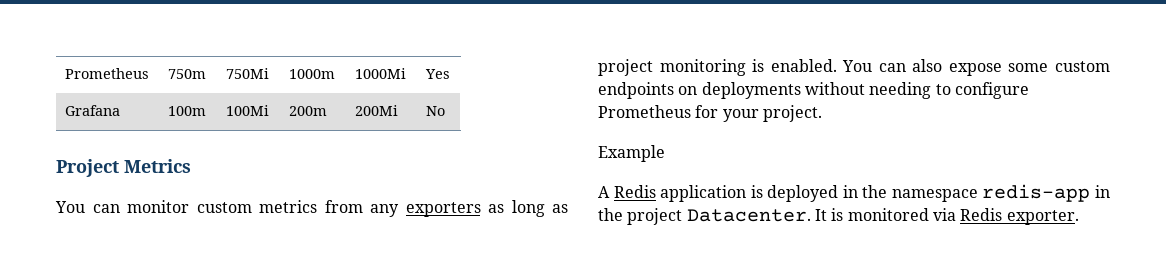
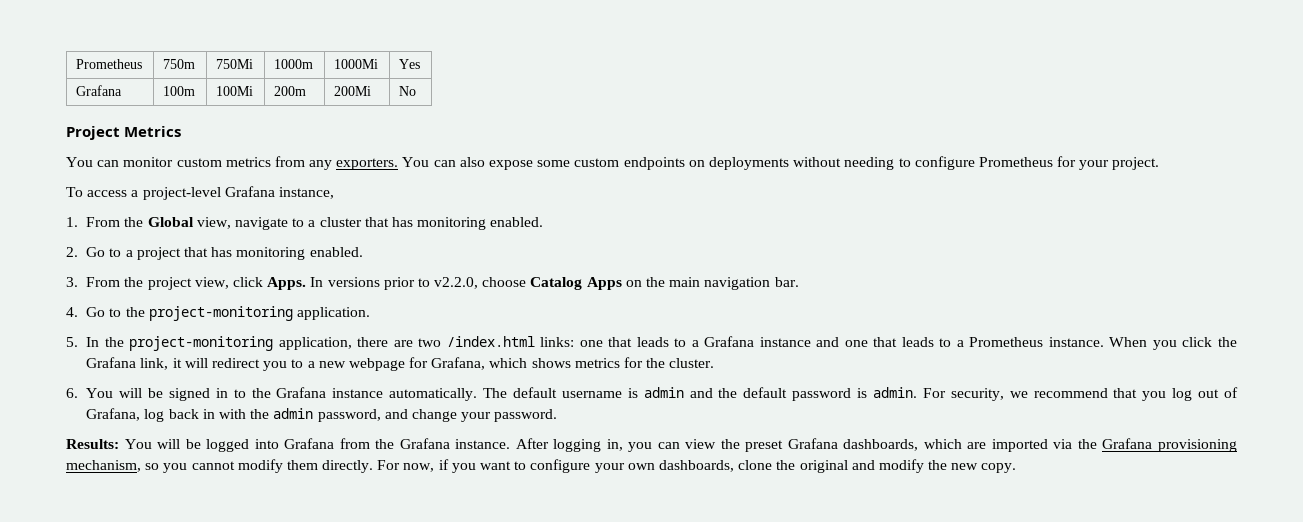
[405,200,568,217] [598,59,837,76] exporters as long as project monitoring is enabled. -> [336,158,399,170] exporters.
[598,145,665,162] [598,184,1110,202] [598,208,1079,225] Example // A Redis application is deployed in the namespace redis-app in the project Datacenter. It is monitored via Redis exporter. -> [66,186,334,200] [66,217,544,230] [66,247,363,260] [66,277,799,290] [66,306,370,321] [66,336,1237,351] [86,357,715,371] [66,387,1238,401] [86,408,558,422] [66,438,1237,452] [66,459,1017,473] To access a project-level Grafana instance, // 1. From the Global view, navigate to a cluster that has monitoring enabled. // 2. Go to a project that has monitoring enabled. // 3. From the project view, click Apps. In versions prior to v2.2.0, choose Catalog Apps on the main navigation bar. // 4. Go to the project-monitoring application. // 5. In the project-monitoring application, there are two /index.html links: one that leads to a Grafana instance and one that leads to a Prometheus instance. When you click the Grafana link, it will redirect you to a new webpage for Grafana, which shows metrics for the cluster. // 6. You will be signed in to the Grafana instance automatically. The default username is admin and the default password is admin. For security, we recommend that you log out of Grafana, log back in with the admin password, and change your password. // Results: You will be logged into Grafana from the Grafana instance. After logging in, you can view the preset Grafana dashboards, which are imported via the Grafana provisioning mechanism, so you cannot modify them directly. For now, if you want to configure your own dashboards, clone the original and modify the new copy.

